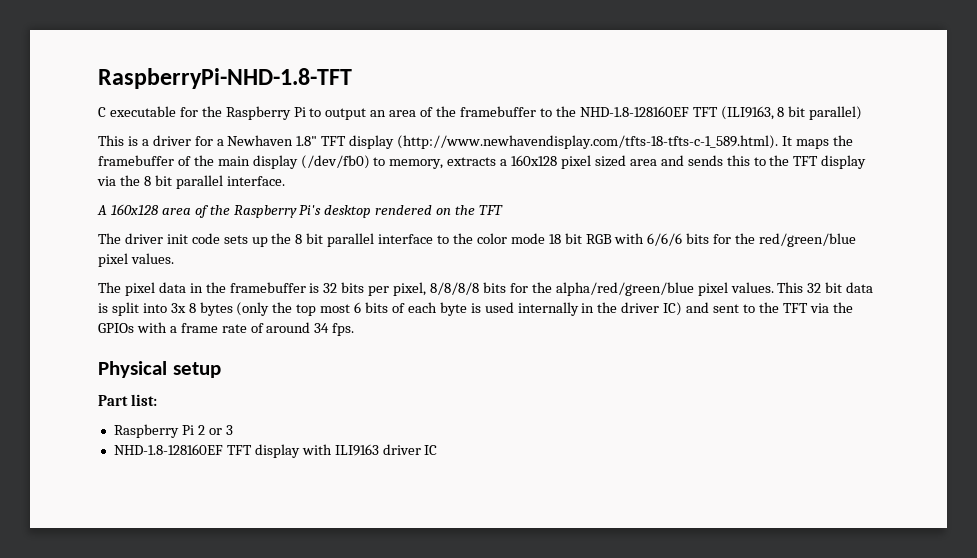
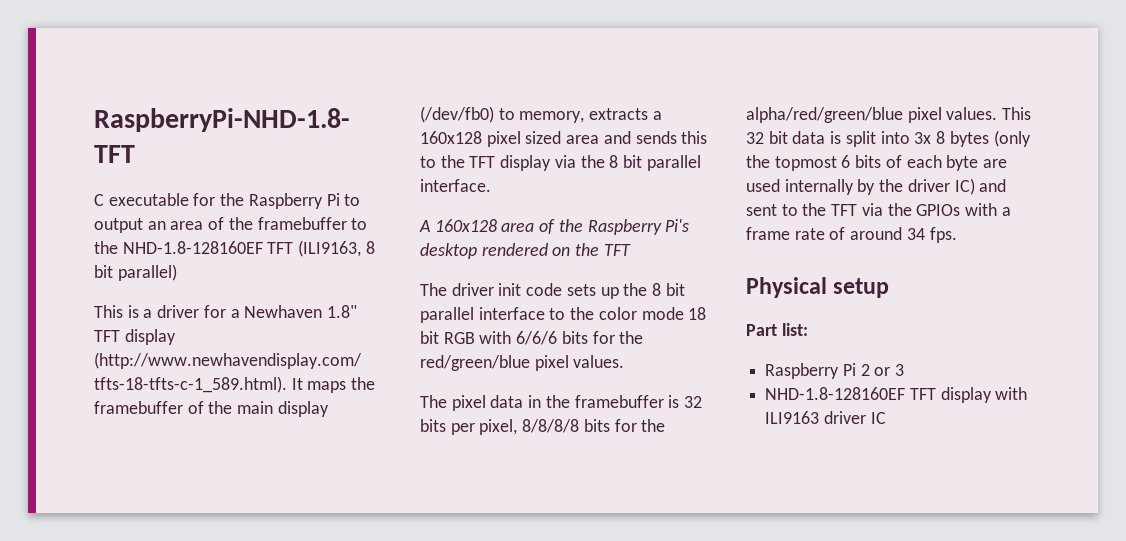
[296,304,351,316] top most -> [774,156,837,171] topmost
[470,303,481,313] is -> [983,159,1008,168] are
[581,303,595,313] in -> [857,179,876,195] by

